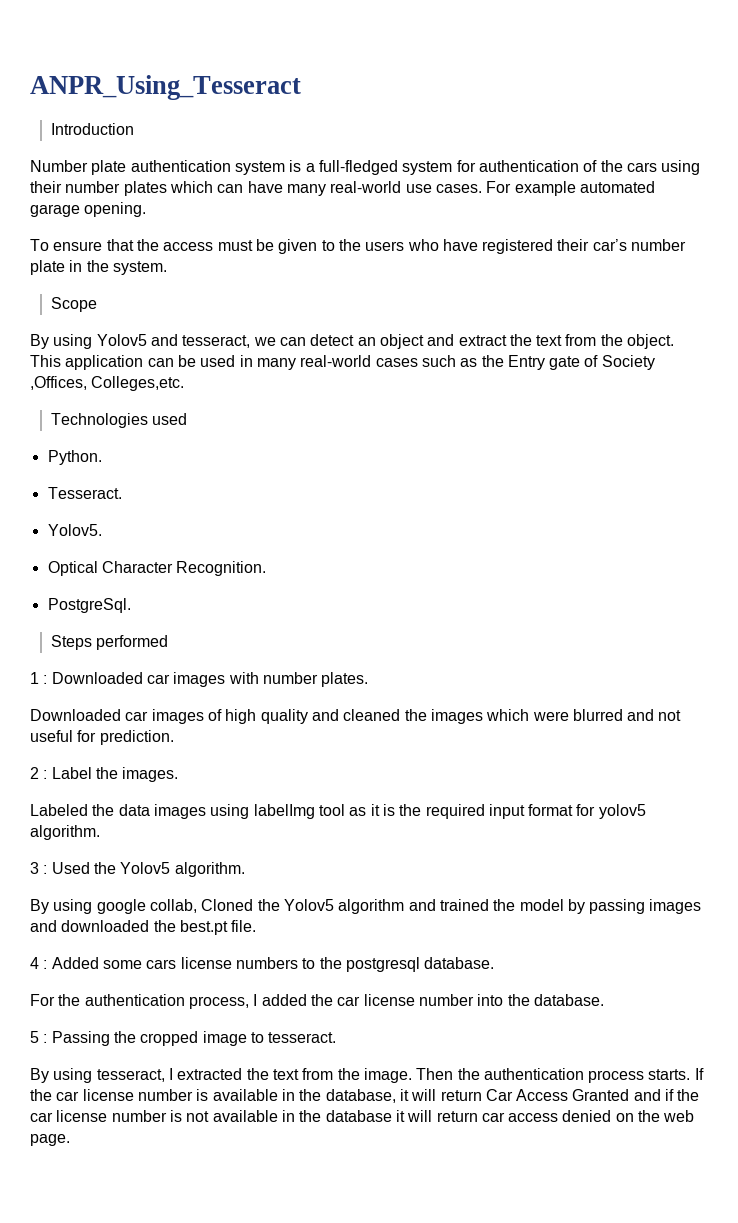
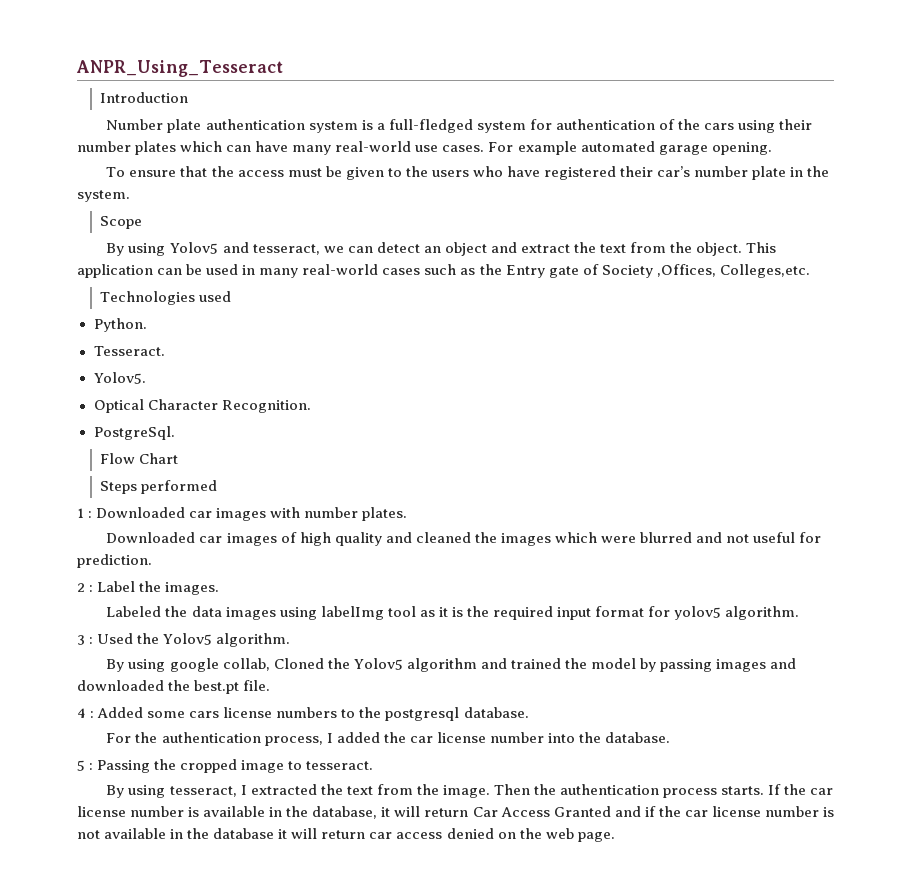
(131, 605) none -> [100,453,179,464] // Flow Chart

